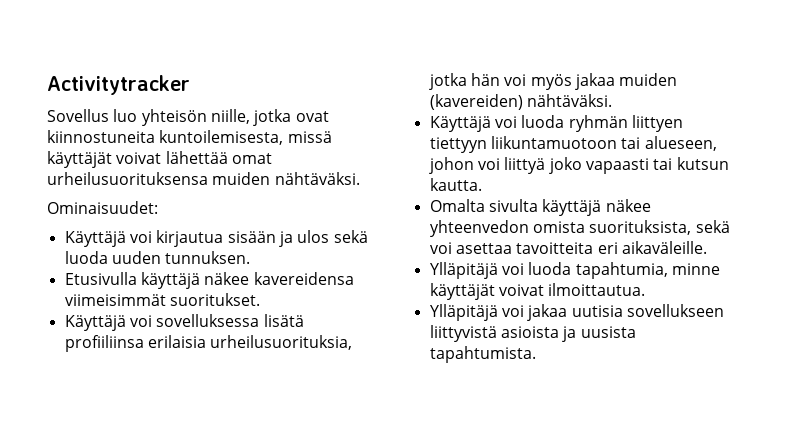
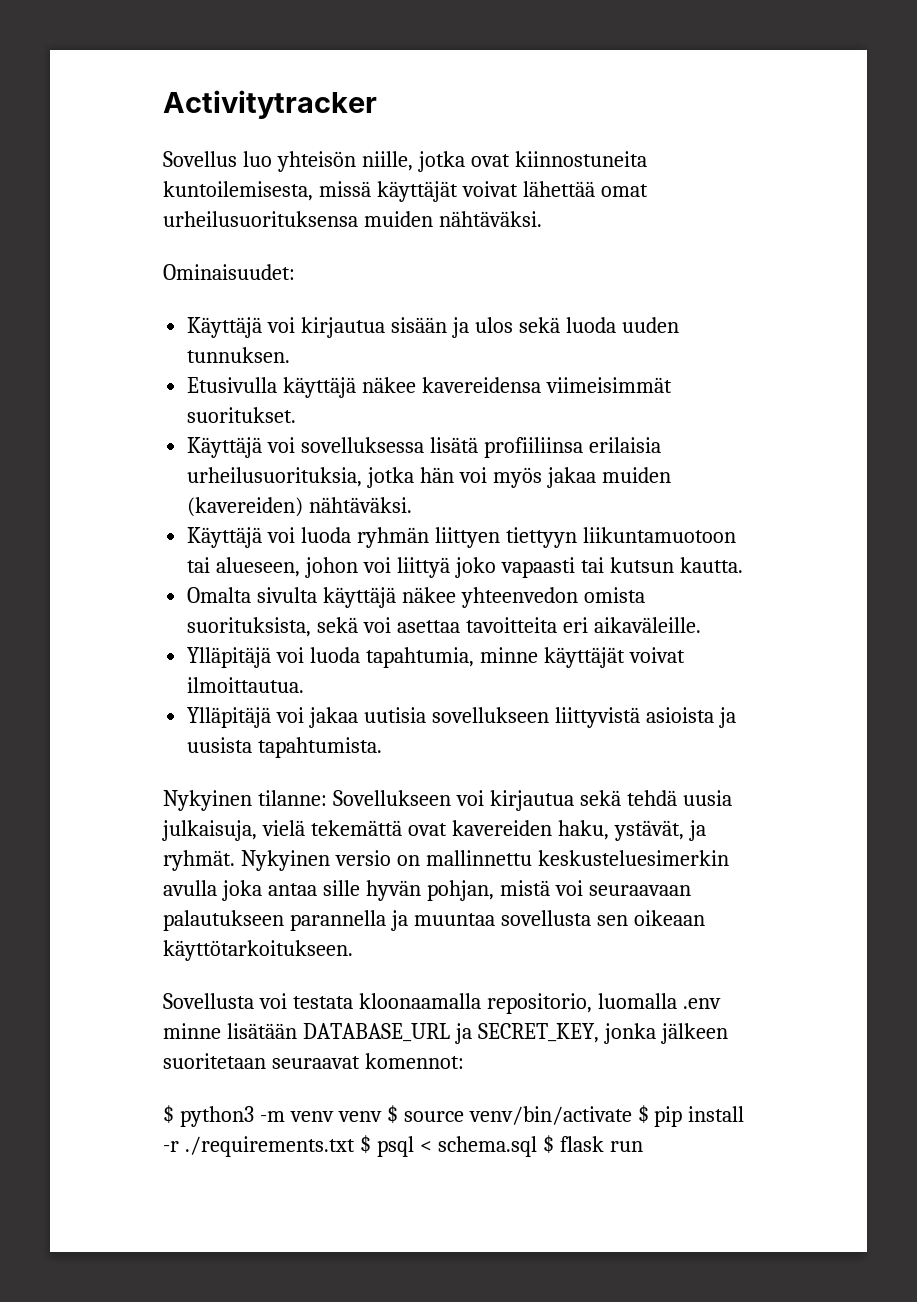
(536, 354) none -> [163,790,732,811] [162,820,706,841] [163,850,729,871] [163,880,691,901] [163,910,705,931] [163,940,353,961] [163,993,721,1014] [163,1023,728,1044] [163,1053,464,1069] [163,1105,745,1127] [163,1135,643,1157] // Nykyinen tilanne: Sovellukseen voi kirjautua sekä tehdä uusia julkaisuja, vielä tekemättä ovat kavereiden haku, ystävät, ja ryhmät. Nykyinen versio on mallinnettu keskusteluesimerkin avulla joka antaa sille hyvän pohjan, mistä voi seuraavaan palautukseen parannella ja muuntaa sovellusta sen oikeaan käyttötarkoitukseen. // Sovellusta voi testata kloonaamalla repositorio, luomalla .env minne lisätään DATABASE_URL ja SECRET_KEY, jonka jälkeen suoritetaan seuraavat komennot: // $ python3 -m venv venv $ source venv/bin/activate $ pip install -r ./requirements.txt $ psql < schema.sql $ flask run

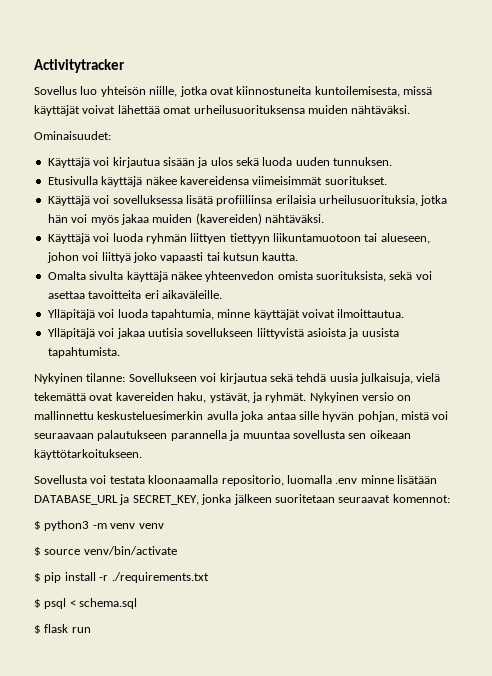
(382, 1116) none -> (164, 526) //
(632, 1115) none -> (177, 550) //
(355, 1146) none -> (209, 577) //
(537, 1146) none -> (138, 603) //

